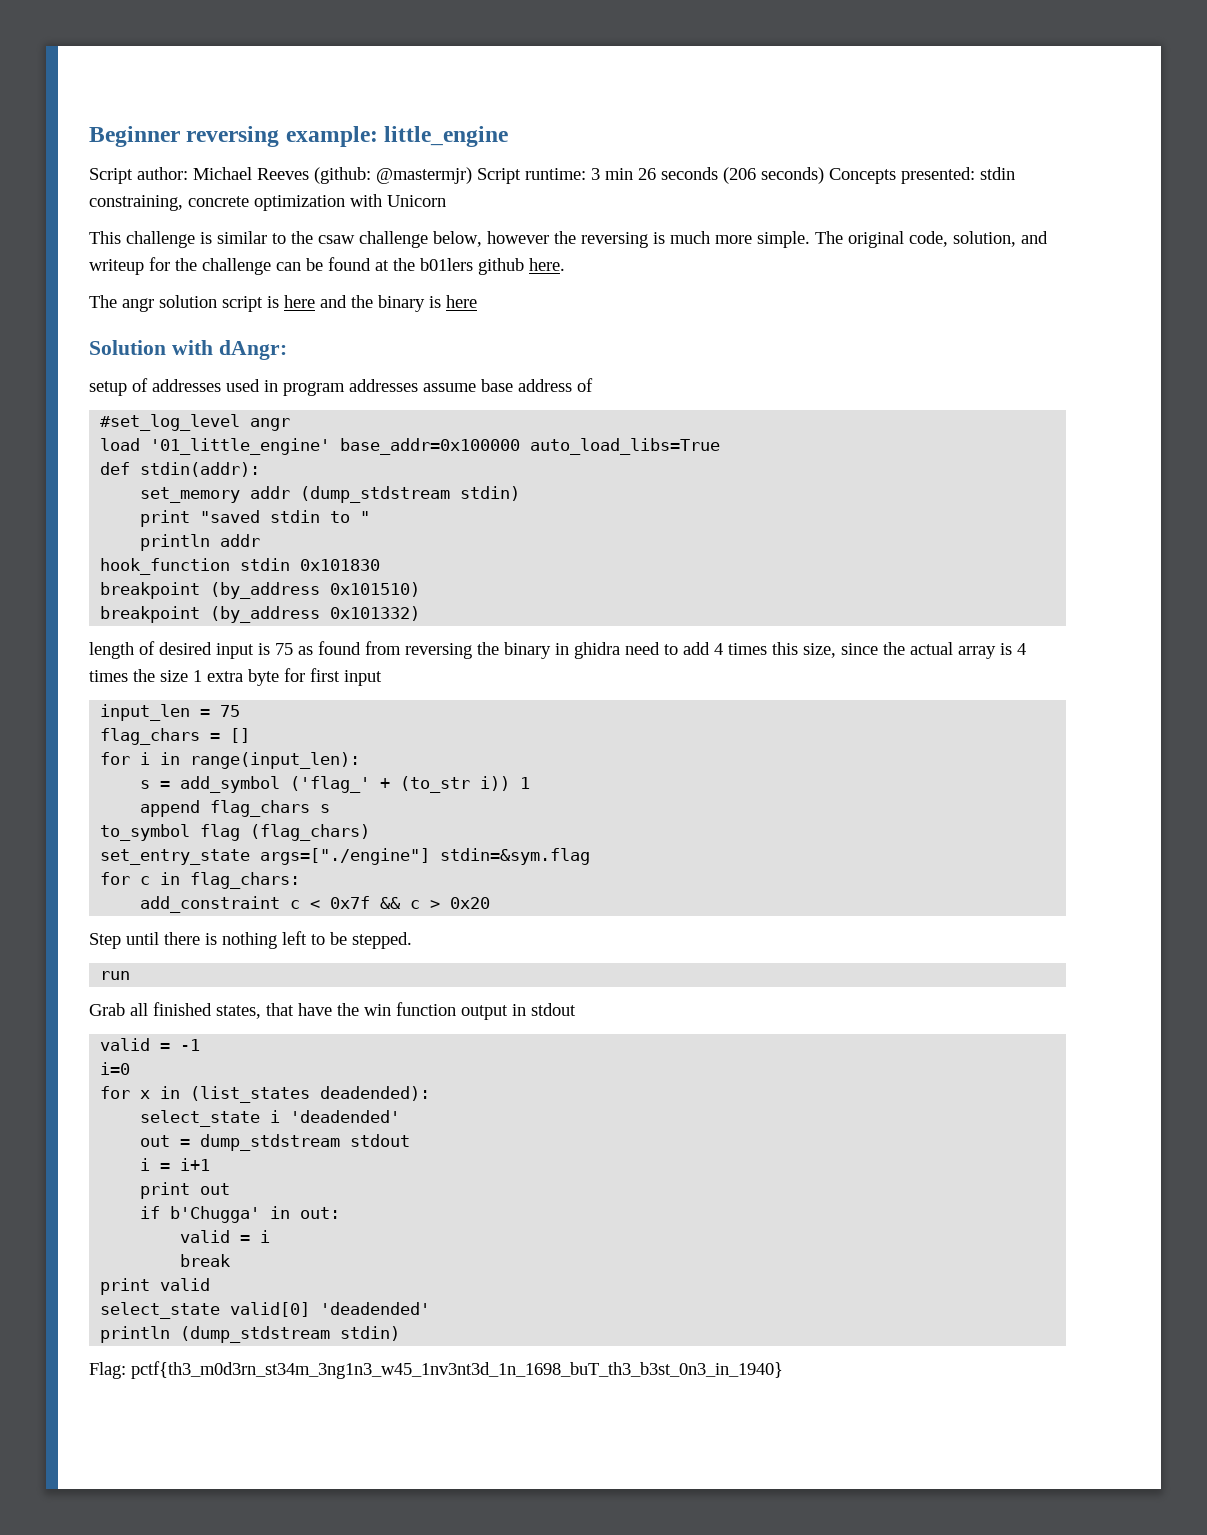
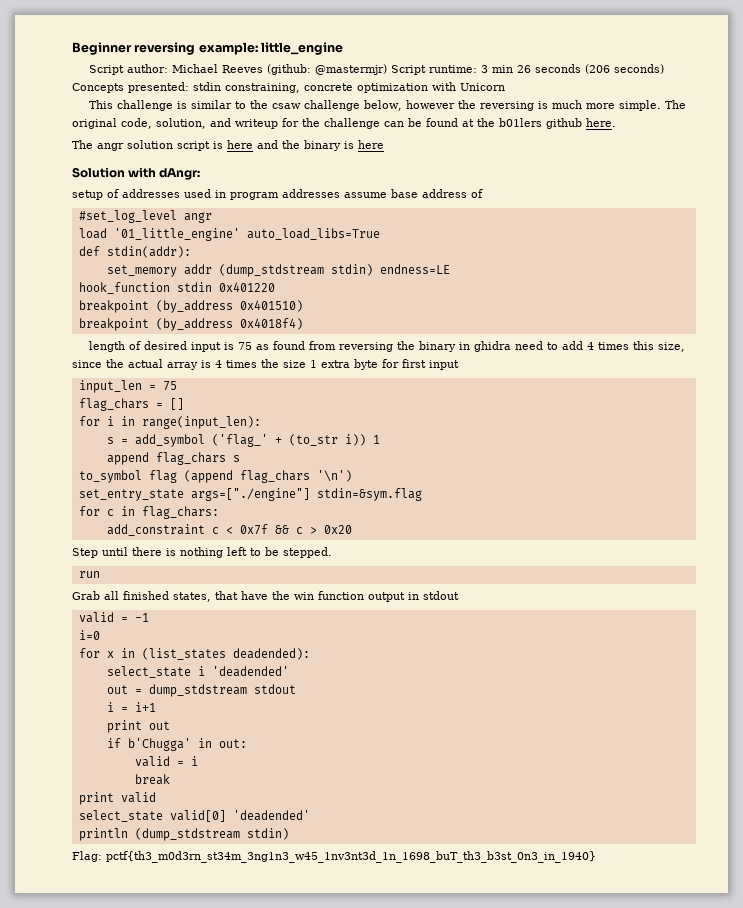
[340,438,521,455] base_addr=0x100000 -> (240, 234) none
[140,510,371,527] [140,534,261,551] // print "saved stdin to " // println addr -> [379,264,450,274] endness=LE
[300,559,381,571] [100,582,421,599] [100,606,421,623] 0x101830 // breakpoint (by_address 0x101510) // breakpoint (by_address 0x101332) -> [218,282,275,292] [78,300,303,313] [78,318,303,331] 0x401220 // breakpoint (by_address 0x401510) // breakpoint (by_address 0x4018f4)
[250,824,371,841] (flag_chars) -> [183,470,352,483] (append flag_chars '\n')

